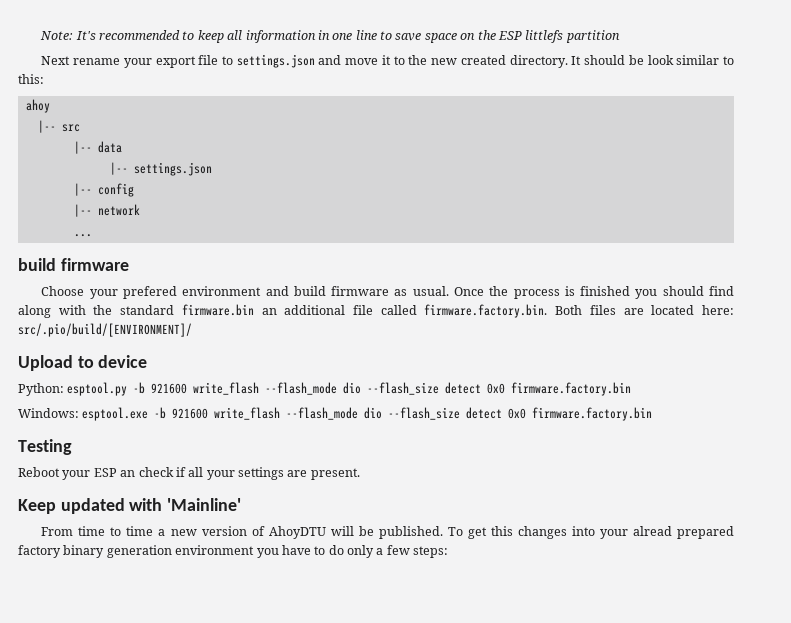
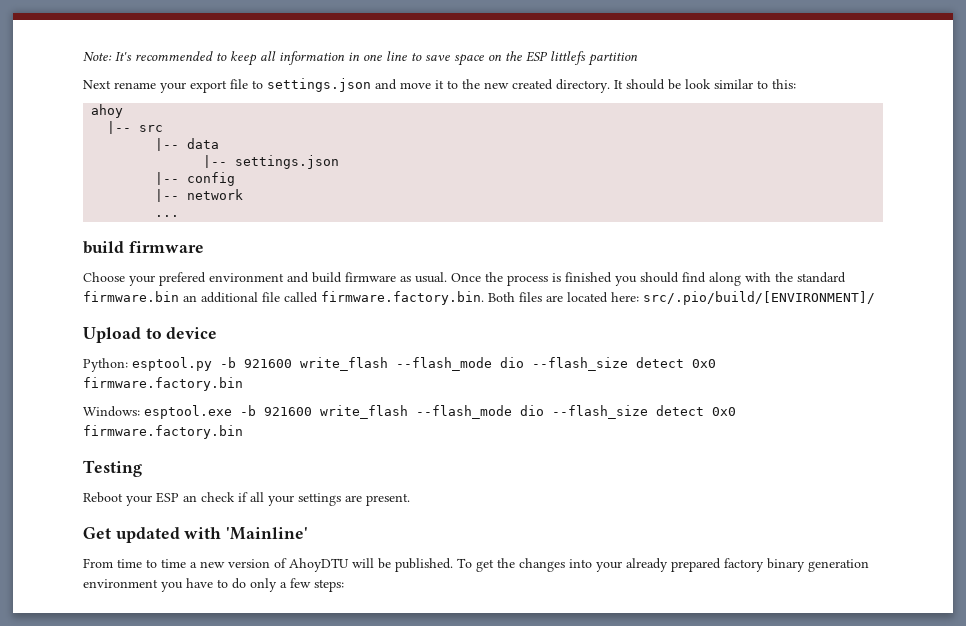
[18,499,56,514] Keep -> [83,527,111,539] Get
[490,526,513,536] this -> [497,558,515,568] the
[632,526,672,536] alread -> [626,558,668,572] already

